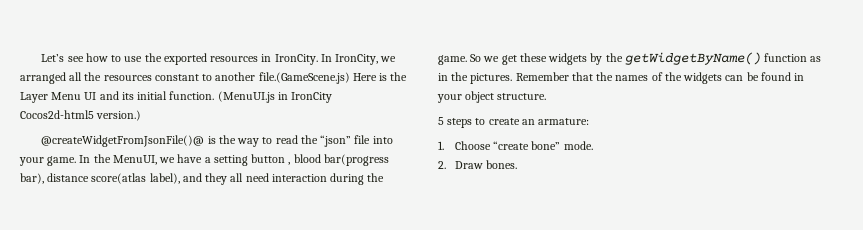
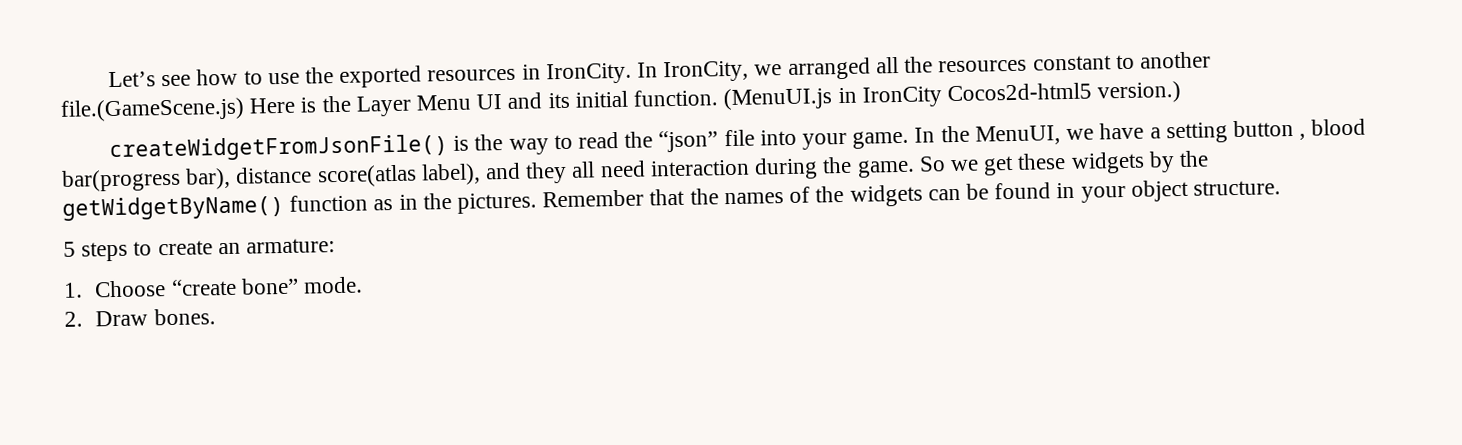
[41,135,205,147] @createWidgetFromJsonFile()@ -> [108,134,448,163] createWidgetFromJsonFile()

